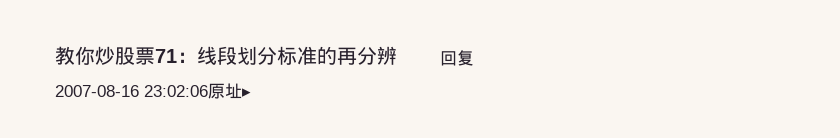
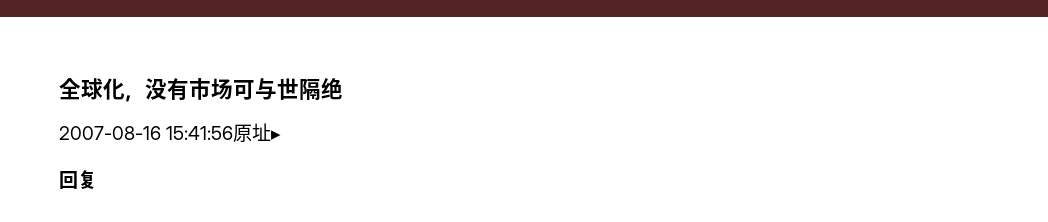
[55,46,397,65] 教你炒股票71：线段划分标准的再分辨 -> [59,77,343,102] 全球化，没有市场可与世隔绝
[144,85,208,97] 23:02:06 -> [166,126,234,140] 15:41:56

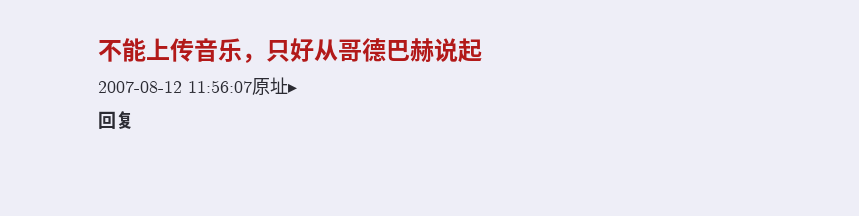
[59,77,343,102] [59,126,234,140] 全球化，没有市场可与世隔绝 // 2007-08-16 15:41:56 -> [98,38,482,63] [98,80,252,93] 不能上传音乐，只好从哥德巴赫说起 // 2007-08-12 11:56:07

